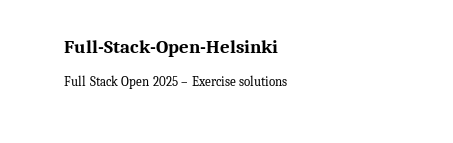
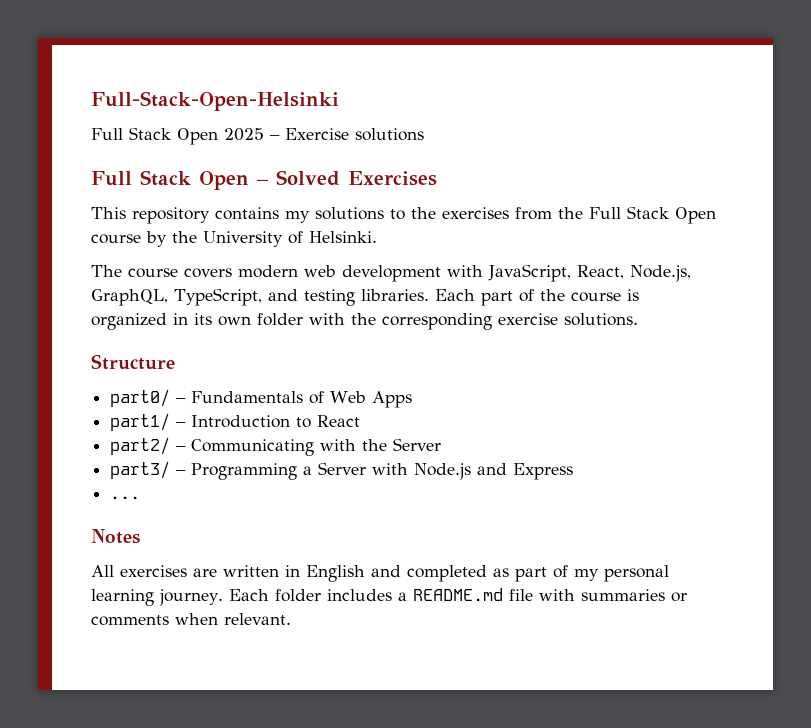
(288, 80) none -> [91,170,437,190] [91,206,716,224] [91,231,377,247] [91,264,691,282] [91,288,639,306] [91,313,638,330] [91,354,175,370] [110,389,413,408] [110,413,361,431] [110,437,442,456] [110,461,574,480] [110,496,141,499] [91,529,140,544] [91,565,669,582] [91,588,687,606] [91,613,291,626] // Full Stack Open – Solved Exercises // This repository contains my solutions to the exercises from the Full Stack Open course by the University of Helsinki. // The course covers modern web development with JavaScript, React, Node.js, GraphQL, TypeScript, and testing libraries. Each part of the course is organized in its own folder with the corresponding exercise solutions. // Structure // part0/ – Fundamentals of Web Apps // part1/ – Introduction to React // part2/ – Communicating with the Server // part3/ – Programming a Server with Node.js and Express // ... // Notes // All exercises are written in English and completed as part of my personal learning journey. Each folder includes a README.md file with summaries or comments when relevant.

